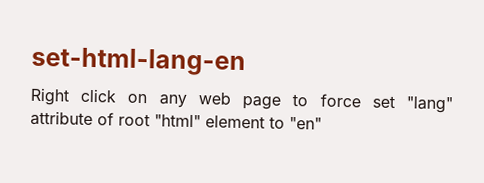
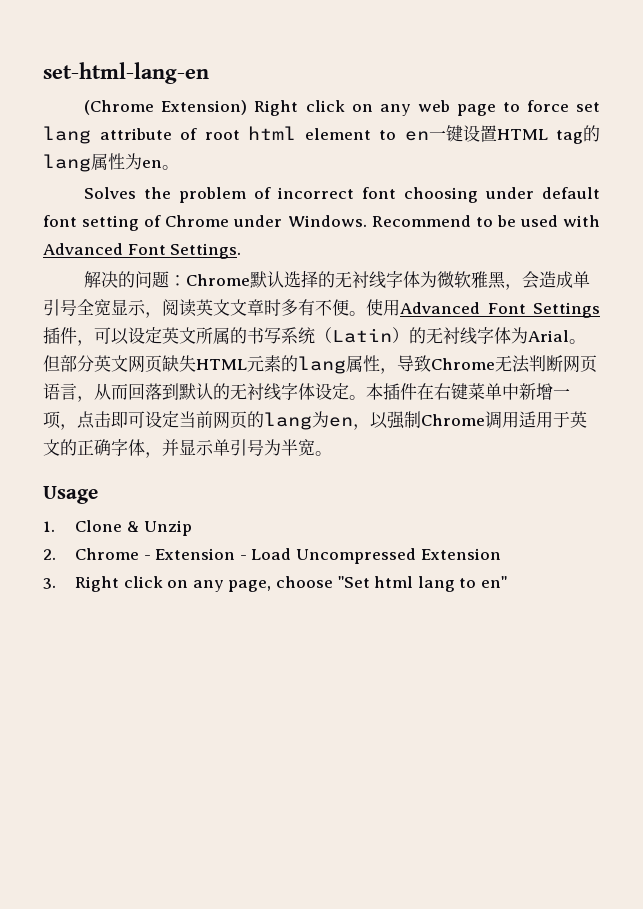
(246, 61) none -> [84,100,248,115] (Chrome Extension)
[406,96,454,114] "lang" -> [43,126,91,144] lang
[154,114,201,128] "html" -> [248,126,296,140] html
[289,116,322,130] "en" -> [404,125,600,144] [43,153,179,172] [84,187,600,203] [43,215,601,231] [43,243,242,259] [84,270,591,290] [43,299,600,318] [43,327,586,346] [43,355,597,374] [43,383,570,402] [43,411,587,430] [43,439,332,458] [43,486,98,504] [43,520,193,536] [43,548,501,564] [43,576,508,592] en一键设置HTML tag的lang属性为en。 // Solves the problem of incorrect font choosing under default font setting of Chrome under Windows. Recommend to be used with Advanced Font Settings. // 解决的问题：Chrome默认选择的无衬线字体为微软雅黑，会造成单引号全宽显示，阅读英文文章时多有不便。使用Advanced Font Settings插件，可以设定英文所属的书写系统（Latin）的无衬线字体为Arial。但部分英文网页缺失HTML元素的lang属性，导致Chrome无法判断网页语言，从而回落到默认的无衬线字体设定。本插件在右键菜单中新增一项，点击即可设定当前网页的lang为en，以强制Chrome调用适用于英文的正确字体，并显示单引号为半宽。 // Usage // 1. Clone & Unzip // 2. Chrome - Extension - Load Uncompressed Extension // 3. Right click on any page, choose "Set html lang to en"

